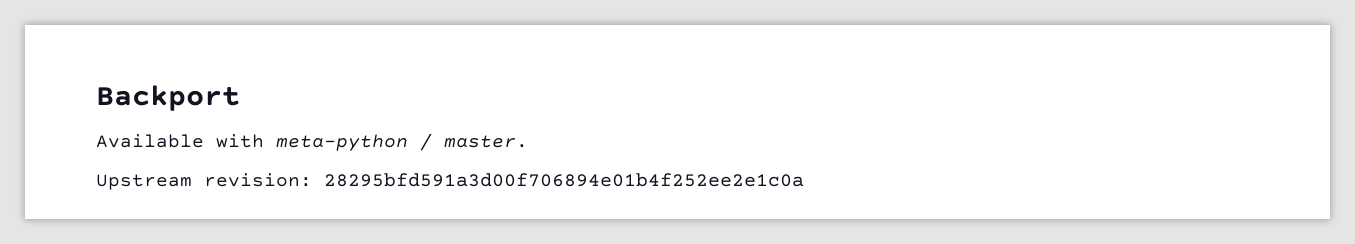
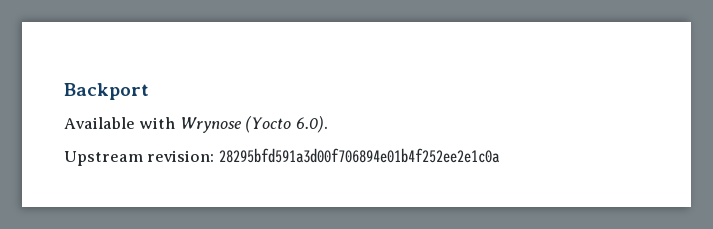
[276,133,528,151] meta-python / master. -> [179,116,328,133] Wrynose (Yocto 6.0).

